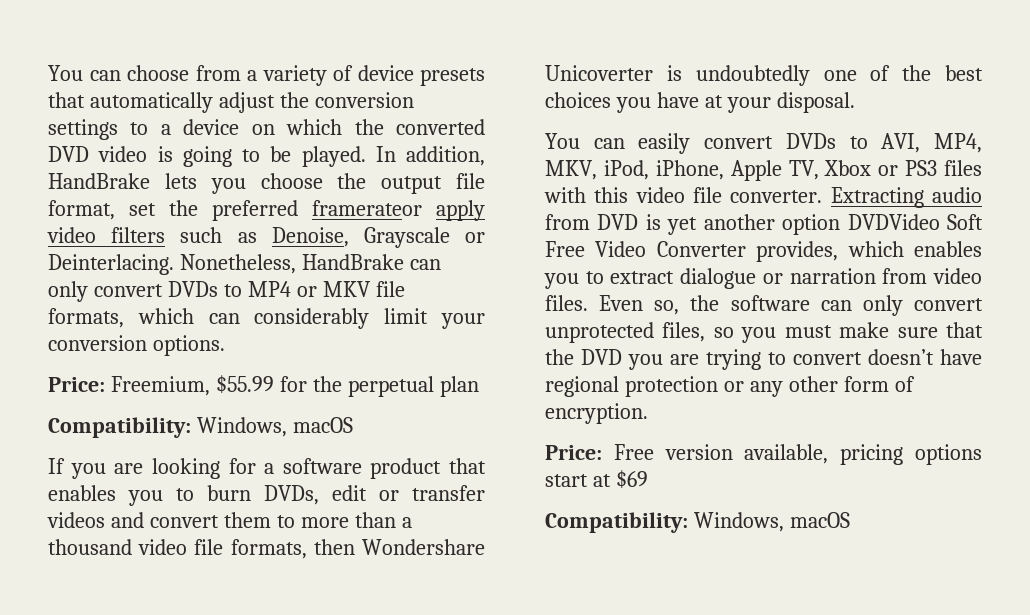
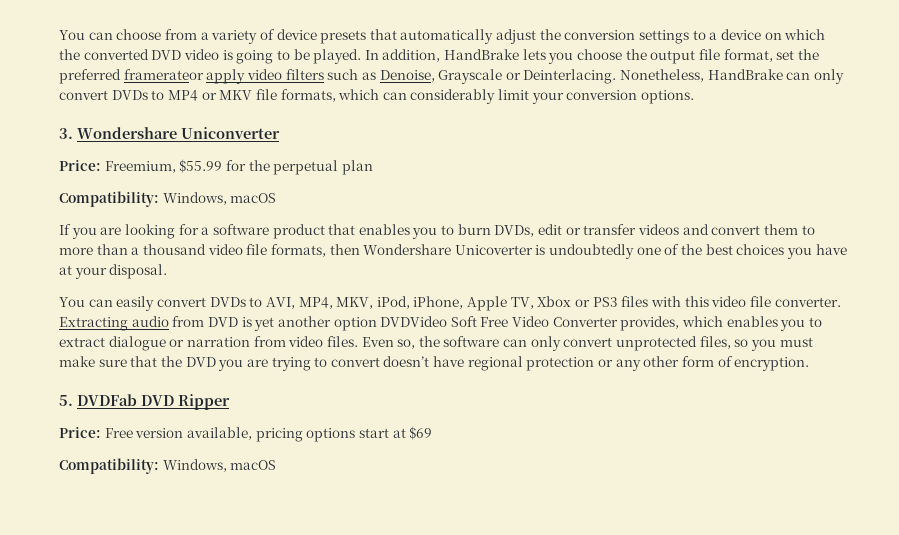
(225, 345) none -> [59,127,280,139] // 3. Wondershare Uniconverter
(648, 413) none -> [59,394,230,410] // 5. DVDFab DVD Ripper

